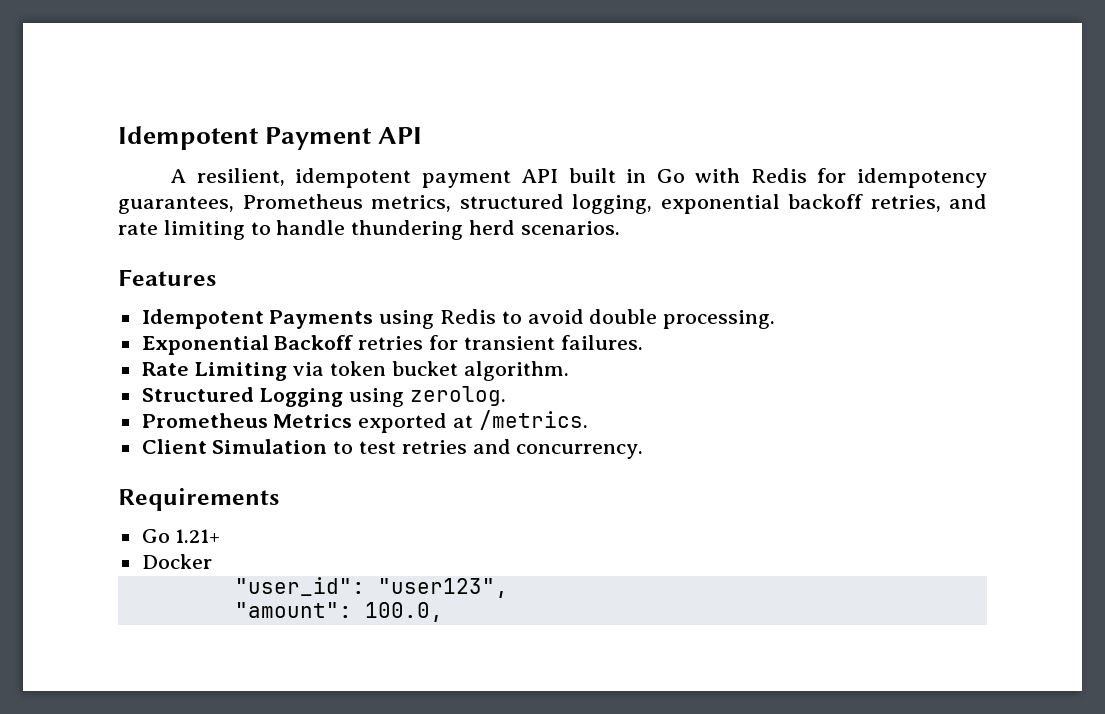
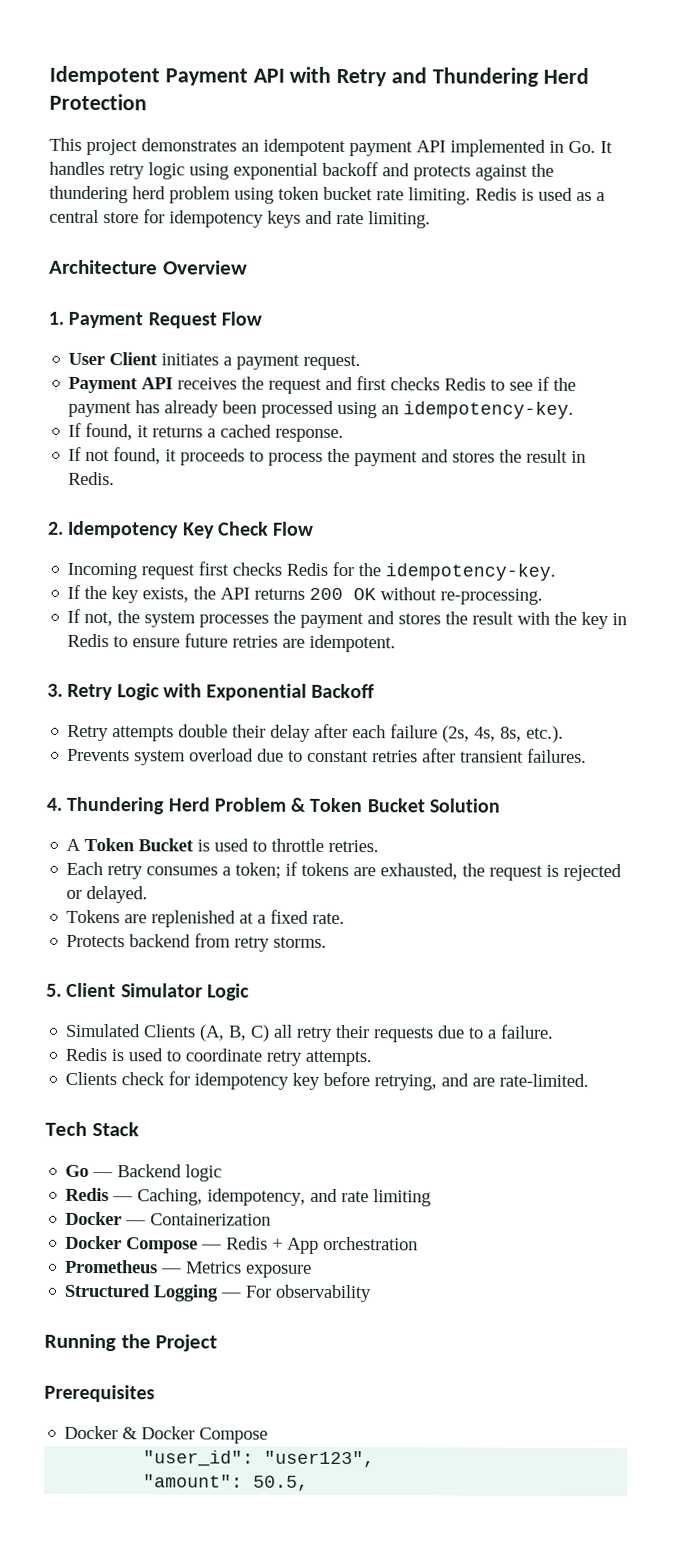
[170,168,988,188] [118,194,987,214] [118,220,620,240] [118,269,216,286] [141,309,776,329] [141,335,643,355] [141,361,569,381] [141,386,507,407] [141,410,588,433] [141,439,644,459] [118,488,279,511] [141,529,221,543] [141,554,212,569] // A resilient, idempotent payment API built in Go with Redis for idempotency guarantees, Prometheus metrics, structured logging, exponential backoff retries, and rate limiting to handle thundering herd scenarios. // Features // Idempotent Payments using Redis to avoid double processing. // Exponential Backoff retries for transient failures. // Rate Limiting via token bucket algorithm. // Structured Logging using zerolog. // Prometheus Metrics exported at /metrics. // Client Simulation to test retries and concurrency. // Requirements // Go 1.21+ // Docker -> [289,66,589,87] [49,93,147,111] [49,137,613,157] [49,161,554,181] [49,185,605,205] [49,209,431,229] [49,259,248,275] [48,311,262,329] [68,352,362,371] [68,376,577,394] [68,400,575,419] [68,422,345,443] [68,446,587,467] [68,471,116,486] [47,520,315,539] [67,561,557,581] [67,584,544,605] [67,608,628,630] [67,633,397,653] [47,683,376,701] [67,723,565,743] [67,748,588,766] [46,796,500,815] [66,837,380,853] [66,861,623,882] [66,885,149,904] [66,909,346,928] [66,933,328,952] [46,982,250,1001] [65,1023,555,1043] [65,1047,373,1067] [65,1071,590,1091] [45,1121,139,1137] [65,1164,223,1182] [65,1187,432,1207] [65,1211,272,1226] [65,1235,419,1254] [65,1259,313,1278] [64,1283,372,1303] [44,1333,218,1352] [44,1384,155,1403] [64,1425,269,1444] with Retry and Thundering Herd Protection // This project demonstrates an idempotent payment API implemented in Go. It handles retry logic using exponential backoff and protects against the thundering herd problem using token bucket rate limiting. Redis is used as a central store for idempotency keys and rate limiting. // Architecture Overview // 1. Payment Request Flow // User Client initiates a payment request. // Payment API receives the request and first checks Redis to see if the payment has already been processed using an idempotency-key. // If found, it returns a cached response. // If not found, it proceeds to process the payment and stores the result in Redis. // 2. Idempotency Key Check Flow // Incoming request first checks Redis for the idempotency-key. // If the key exists, the API returns 200 OK without re-processing. // If not, the system processes the payment and stores the result with the key in Redis to ensure future retries are idempotent. // 3. Retry Logic with Exponential Backoff // Retry attempts double their delay after each failure (2s, 4s, 8s, etc.). // Prevents system overload due to constant retries after transient failures. // 4. Thundering Herd Problem & Token Bucket Solution // A Token Bucket is used to throttle retries. // Each retry consumes a token; if tokens are exhausted, the request is rejected or delayed. // Tokens are replenished at a fixed rate. // Protects backend from retry storms. // 5. Client Simulator Logic // Simulated Clients (A, B, C) all retry their requests due to a failure. // Redis is used to coordinate retry attempts. // Clients check for idempotency key before retrying, and are rate-limited. // Tech Stack // Go — Backend logic // Redis — Caching, idempotency, and rate limiting // Docker — Containerization // Docker Compose — Redis + App orchestration // Prometheus — Metrics exposure // Structured Logging — For observability // Running the Project // Prerequisites // Docker & Docker Compose
[364,602,443,622] 100.0, -> [253,1475,310,1491] 50.5,

